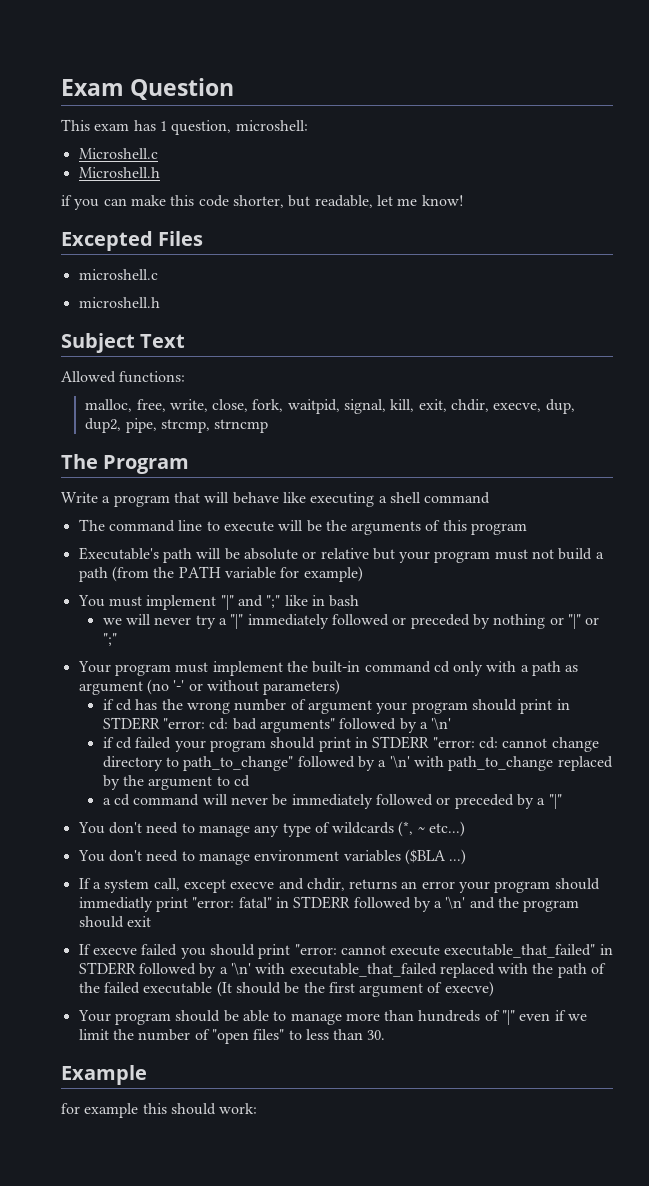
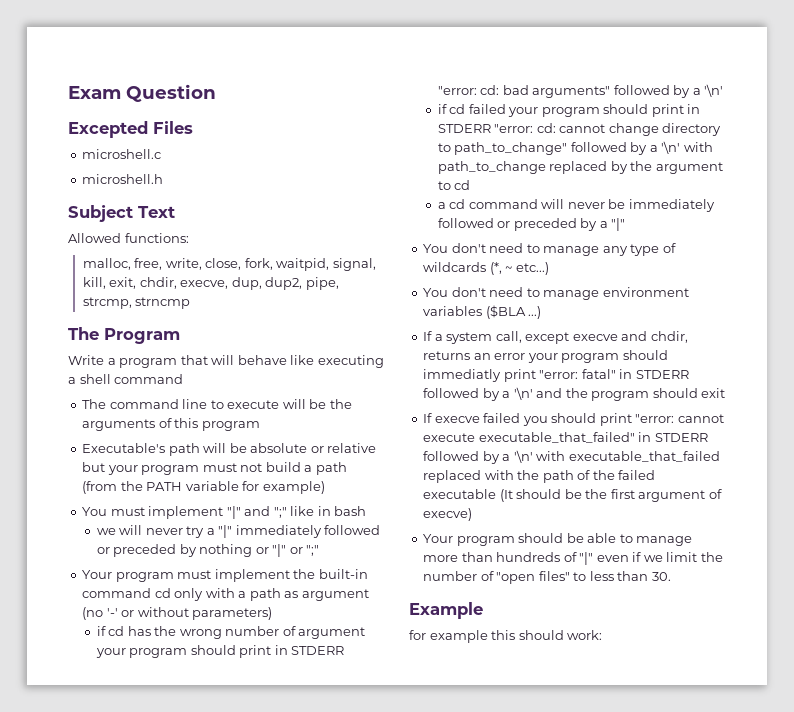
[61,119,308,135] [78,148,158,159] [78,167,160,178] [61,195,464,210] // This exam has 1 question, microshell: // Microshell.c // Microshell.h // if you can make this code shorter, but readable, let me know! -> (216, 93) none

